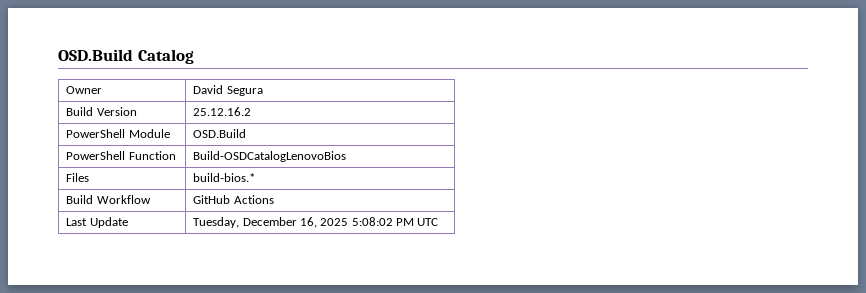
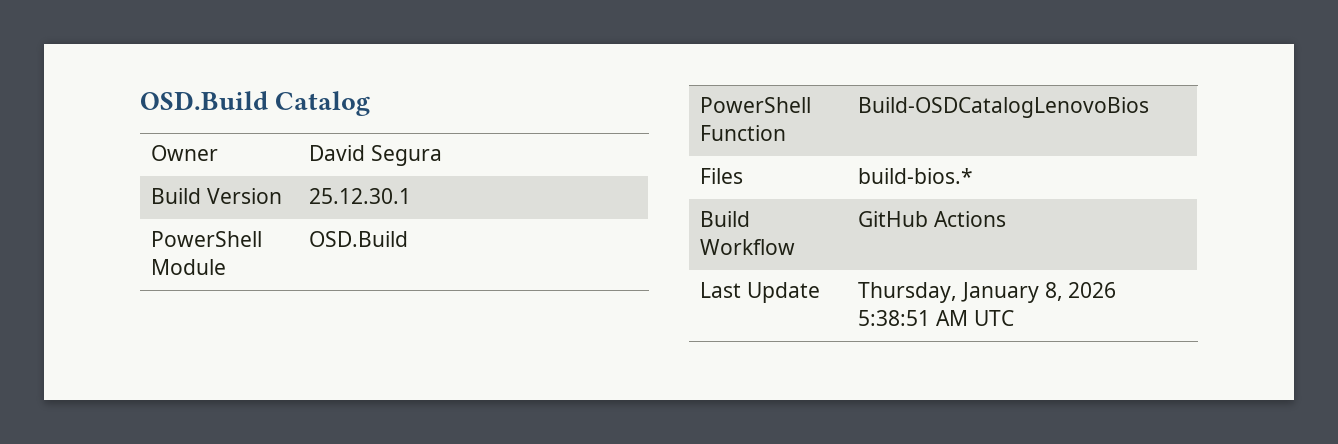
[193,107,252,116] 25.12.16.2 -> [309,188,412,204] 25.12.30.1
[193,217,415,228] Tuesday, December 16, 2025 5:08:02 PM -> [858,282,1117,303] [858,310,968,326] Thursday, January 8, 2026 5:38:51 AM

